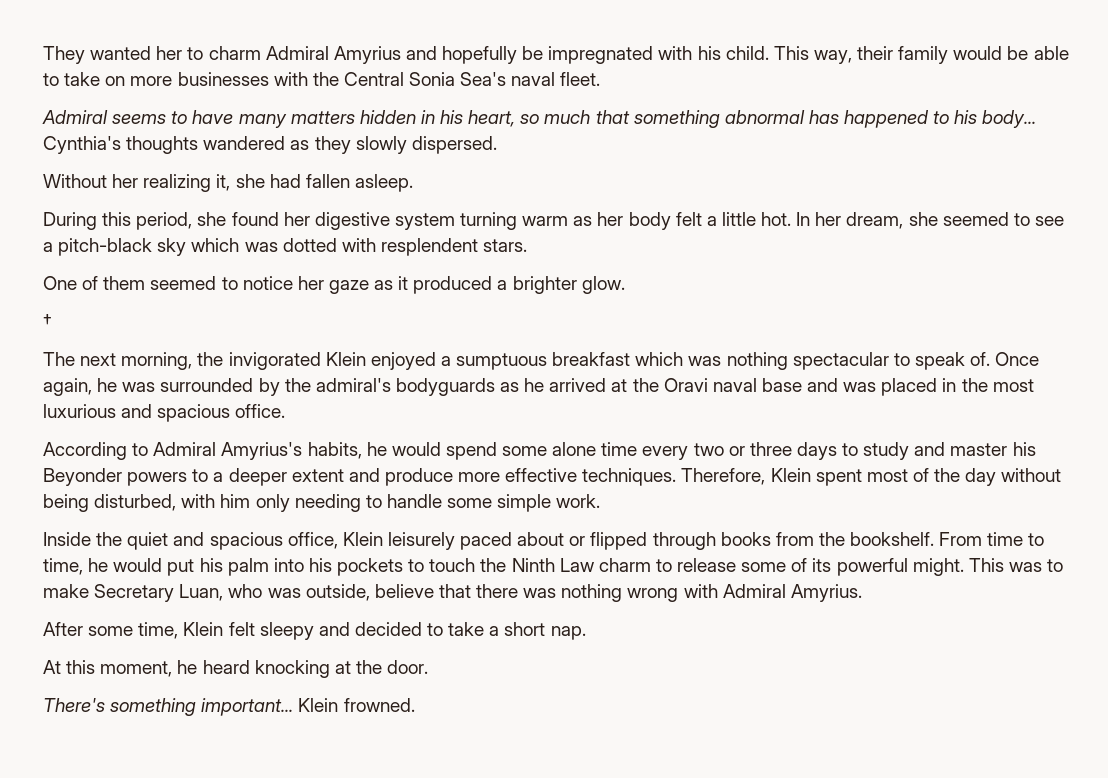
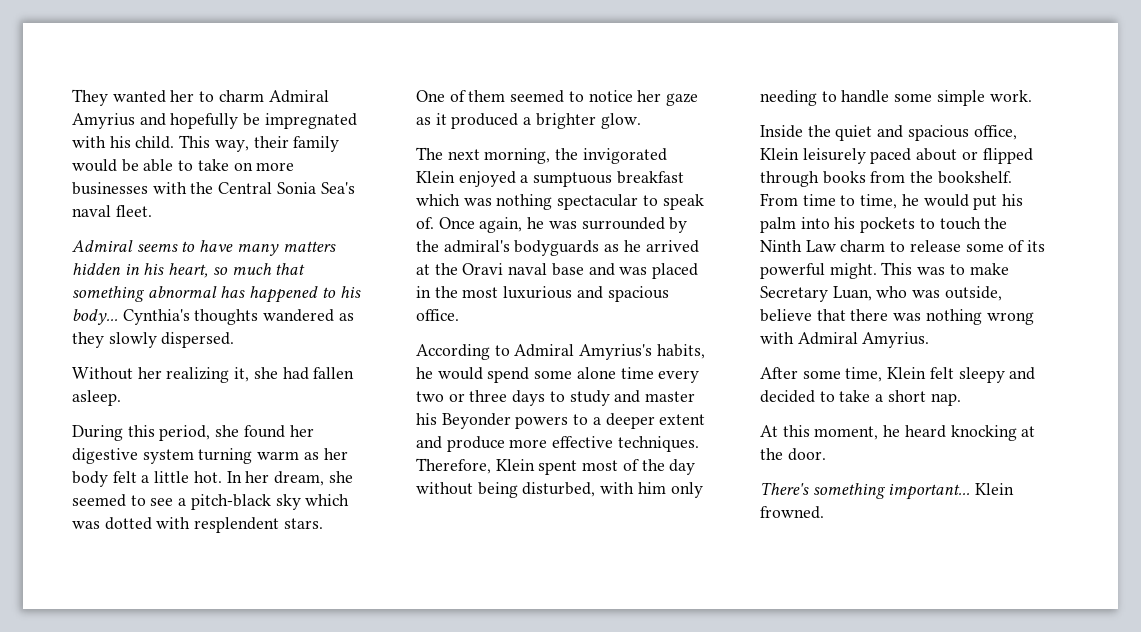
[43,314,52,328] // † -> (641, 121) none

